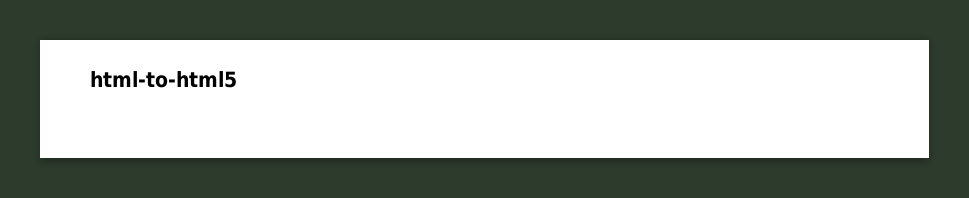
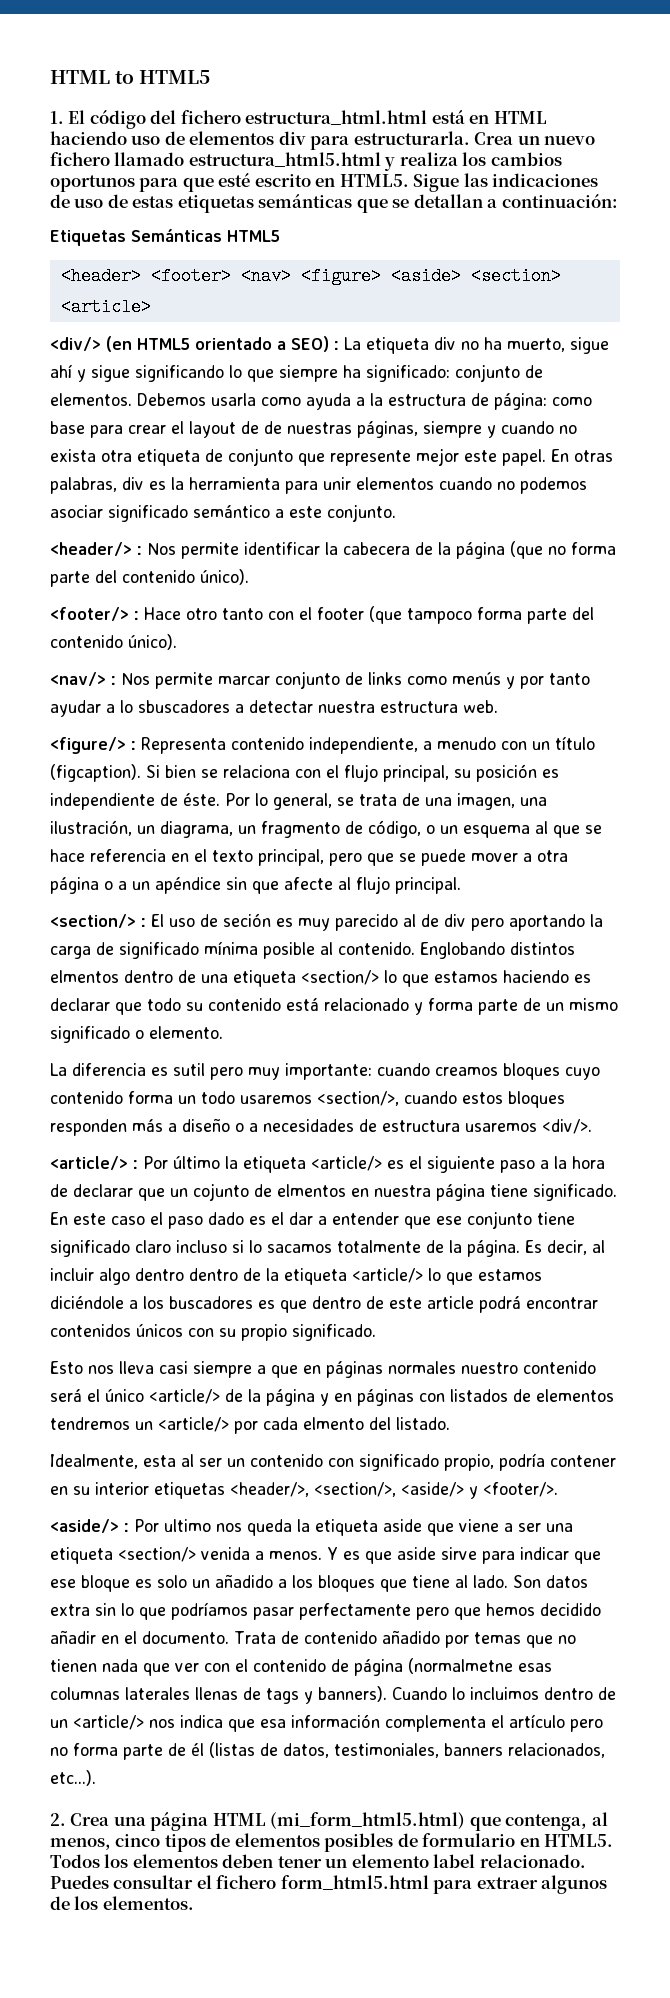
[90,71,237,88] html-to-html5 -> [50,70,211,84] [50,110,547,129] [50,131,596,150] [50,152,562,171] [50,173,599,192] [50,194,618,213] [50,228,280,246] [60,267,561,285] [60,298,151,316] [50,336,609,354] [50,364,543,382] [50,393,592,410] [50,421,577,438] [50,448,613,466] [50,477,587,494] [50,504,396,522] [50,541,616,559] [50,569,249,587] [50,606,594,624] [50,634,177,650] [50,671,590,689] [50,700,498,717] [50,736,595,754] [50,764,559,782] [50,793,547,810] [50,820,602,838] [50,849,568,866] [50,876,461,894] [50,913,603,931] [50,941,575,959] [50,970,591,987] [50,998,618,1015] [50,1026,223,1043] [50,1063,600,1080] [50,1091,565,1108] [50,1118,592,1136] [50,1156,605,1173] [50,1183,617,1201] [50,1211,575,1229] [50,1240,605,1257] [50,1268,542,1285] [50,1296,598,1313] [50,1324,376,1341] [50,1361,596,1378] [50,1389,614,1406] [50,1417,450,1434] [50,1453,616,1471] [50,1482,558,1499] [50,1519,573,1536] [50,1547,601,1564] [50,1574,588,1592] [50,1602,601,1620] [50,1630,576,1648] [50,1658,552,1676] [50,1686,616,1704] [50,1714,603,1732] [50,1742,605,1760] [50,1770,96,1786] [50,1812,608,1831] [50,1833,614,1852] [50,1854,586,1868] [50,1875,608,1894] [50,1896,194,1910] HTML to HTML5 // 1. El código del fichero estructura_html.html está en HTML haciendo uso de elementos div para estructurarla. Crea un nuevo fichero llamado estructura_html5.html y realiza los cambios oportunos para que esté escrito en HTML5. Sigue las indicaciones de uso de estas etiquetas semánticas que se detallan a continuación: // Etiquetas Semánticas HTML5 // <header> <footer> <nav> <figure> <aside> <section> <article> // <div/> (en HTML5 orientado a SEO) : La etiqueta div no ha muerto, sigue ahí y sigue significando lo que siempre ha significado: conjunto de elementos. Debemos usarla como ayuda a la estructura de página: como base para crear el layout de de nuestras páginas, siempre y cuando no exista otra etiqueta de conjunto que represente mejor este papel. En otras palabras, div es la herramienta para unir elementos cuando no podemos asociar significado semántico a este conjunto. // <header/> : Nos permite identificar la cabecera de la página (que no forma parte del contenido único). // <footer/> : Hace otro tanto con el footer (que tampoco forma parte del contenido único). // <nav/> : Nos permite marcar conjunto de links como menús y por tanto ayudar a lo sbuscadores a detectar nuestra estructura web. // <figure/> : Representa contenido independiente, a menudo con un título (figcaption). Si bien se relaciona con el flujo principal, su posición es independiente de éste. Por lo general, se trata de una imagen, una ilustración, un diagrama, un fragmento de código, o un esquema al que se hace referencia en el texto principal, pero que se puede mover a otra página o a un apéndice sin que afecte al flujo principal. // <section/> : El uso de seción es muy parecido al de div pero aportando la carga de significado mínima posible al contenido. Englobando distintos elmentos dentro de una etiqueta <section/> lo que estamos haciendo es declarar que todo su contenido está relacionado y forma parte de un mismo significado o elemento. // La diferencia es sutil pero muy importante: cuando creamos bloques cuyo contenido forma un todo usaremos <section/>, cuando estos bloques responden más a diseño o a necesidades de estructura usaremos <div/>. // <article/> : Por último la etiqueta <article/> es el siguiente paso a la hora de declarar que un cojunto de elmentos en nuestra página tiene significado. En este caso el paso dado es el dar a entender que ese conjunto tiene significado claro incluso si lo sacamos totalmente de la página. Es decir, al incluir algo dentro dentro de la etiqueta <article/> lo que estamos diciéndole a los buscadores es que dentro de este article podrá encontrar contenidos únicos con su propio significado. // Esto nos lleva casi siempre a que en páginas normales nuestro contenido será el único <article/> de la página y en páginas con listados de elementos tendremos un <article/> por cada elmento del listado. // Idealmente, esta al ser un contenido con significado propio, podría contener en su interior etiquetas <header/>, <section/>, <aside/> y <footer/>. // <aside/> : Por ultimo nos queda la etiqueta aside que viene a ser una etiqueta <section/> venida a menos. Y es que aside sirve para indicar que ese bloque es solo un añadido a los bloques que tiene al lado. Son datos extra sin lo que podríamos pasar perfectamente pero que hemos decidido añadir en el documento. Trata de contenido añadido por temas que no tienen nada que ver con el contenido de página (normalmetne esas columnas laterales llenas de tags y banners). Cuando lo incluimos dentro de un <article/> nos indica que esa información complementa el artículo pero no forma parte de él (listas de datos, testimoniales, banners relacionados, etc...). // 2. Crea una página HTML (mi_form_html5.html) que contenga, al menos, cinco tipos de elementos posibles de formulario en HTML5. Todos los elementos deben tener un elemento label relacionado. Puedes consultar el fichero form_html5.html para extraer algunos de los elementos.

